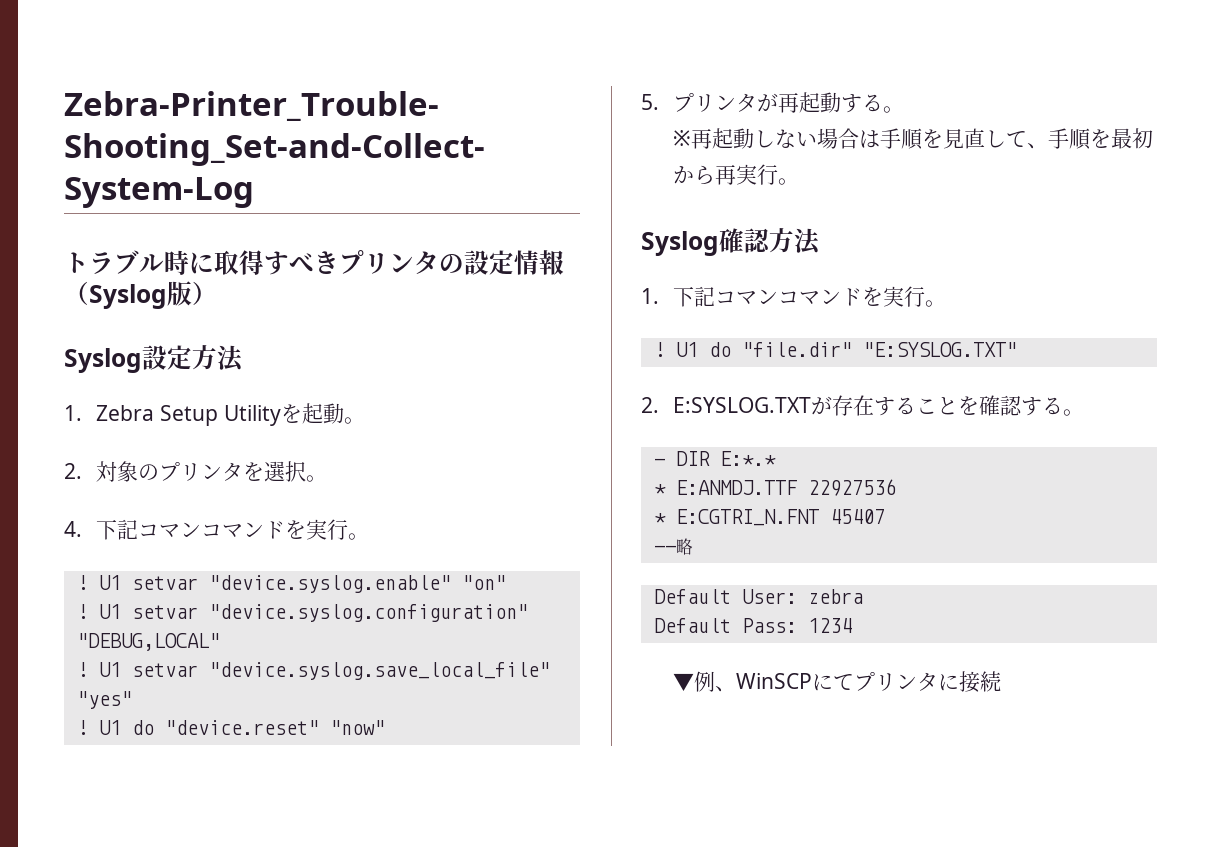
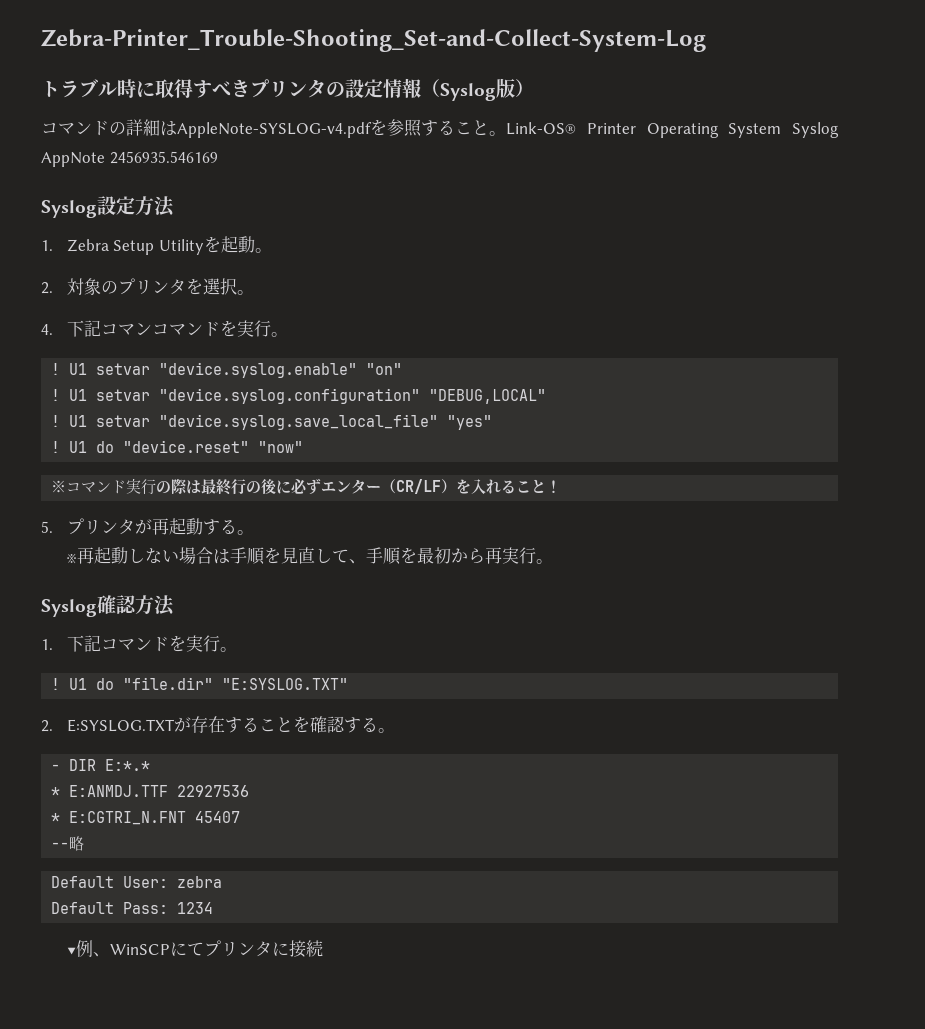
(217, 293) none -> [41,119,839,138] [41,151,218,167] // コマンドの詳細はAppleNote-SYSLOG-v4.pdfを参照すること。Link-OS® Printer Operating System Syslog AppNote 2456935.546169
(385, 727) none -> [51,478,562,495] // ※コマンド実行の際は最終行の後に必ずエンター（CR/LF）を入れること！
[778,289,842,304] コマン -> (152, 644) none

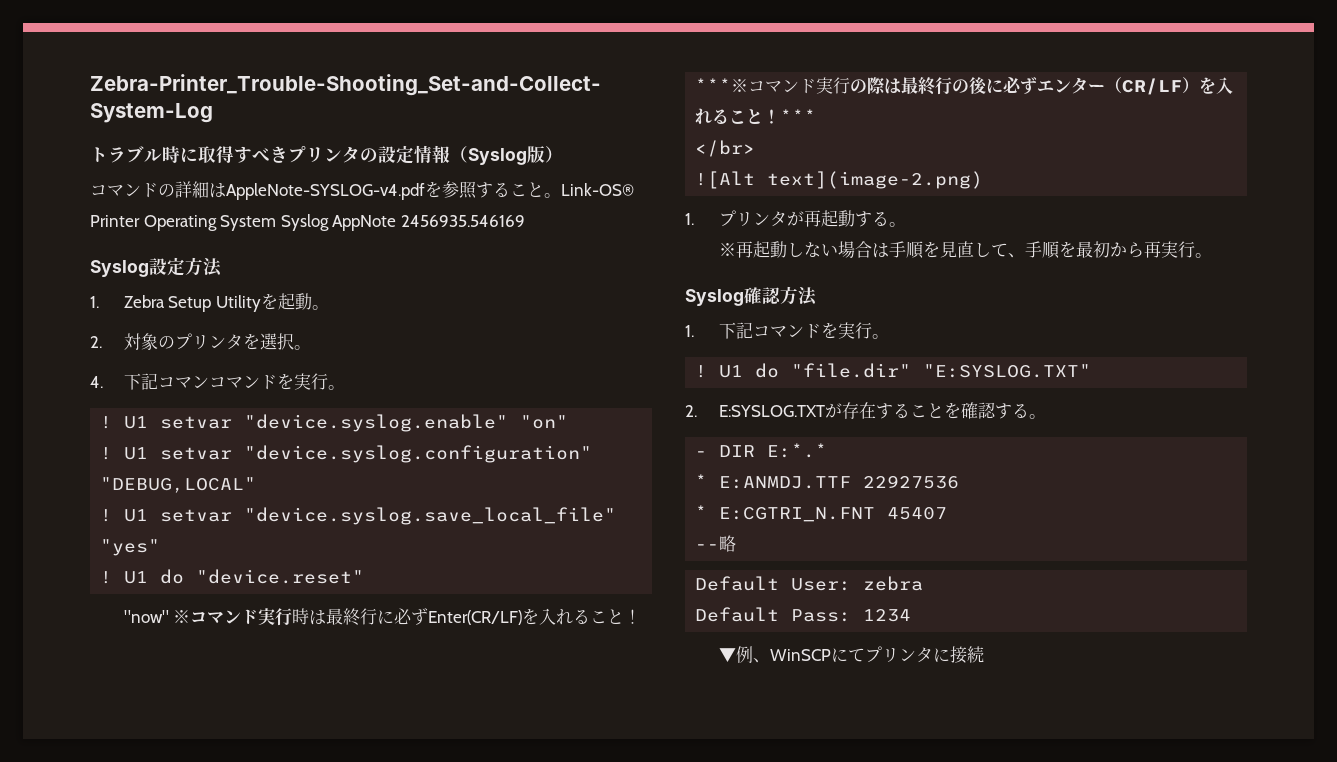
(250, 446) none -> (365, 576) //
[51,480,67,493] // ※ -> [173,608,642,626] [695,78,749,92] ※コマンド実行時は最終行に必ずEnter(CR/LF)を入れること！ // ***※
[41,521,53,533] // 5. -> [780,109,817,123] [695,140,756,157] [695,171,984,189] [685,213,694,225] *** // </br> // ![Alt text](image-2.png) // 1.

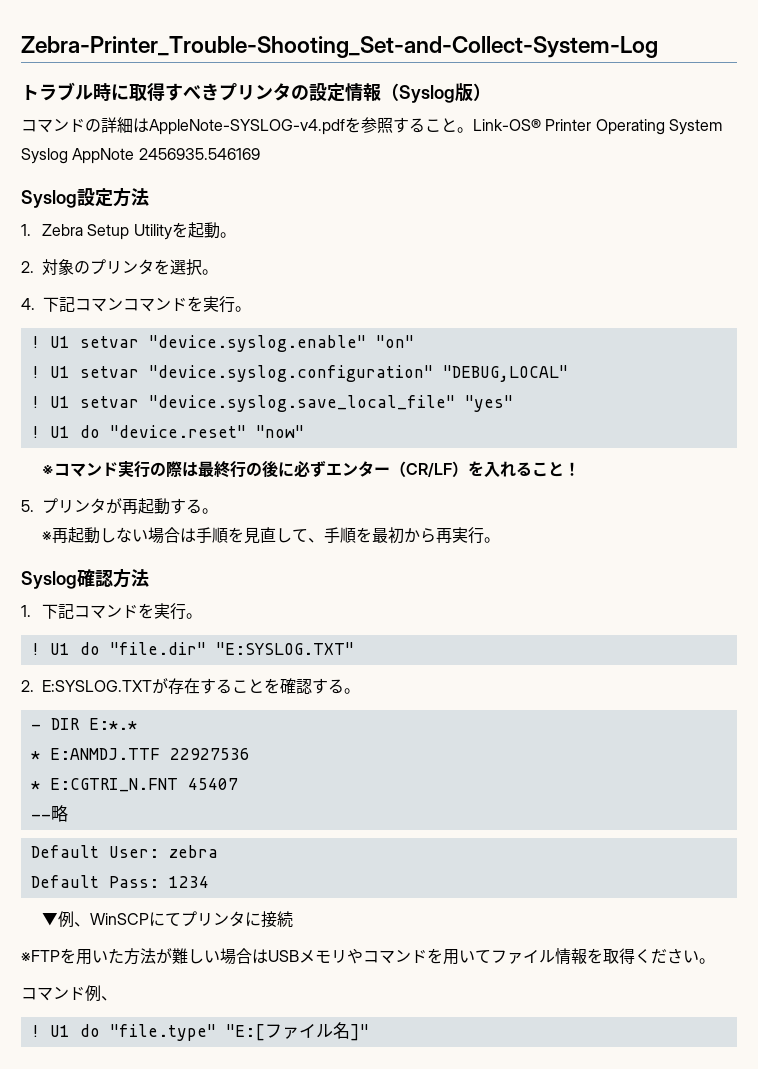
[123,610,169,623] // "now" -> [255,425,304,438] "now" //
[292,608,642,626] [695,77,851,94] 時は最終行に必ずEnter(CR/LF)を入れること！ // ***※コマンド実行 -> (151, 469) none
[780,109,817,123] [695,140,756,157] [695,171,984,189] [685,213,694,225] *** // </br> // ![Alt text](image-2.png) // 1. -> [21,500,34,512] // 5.
(984, 654) none -> [21,948,715,965] [21,985,117,1002] [30,1022,369,1041] // ※FTPを用いた方法が難しい場合はUSBメモリやコマンドを用いてファイル情報を取得ください。 // コマンド例、 // ! U1 do "file.type" "E:[ファイル名]"

